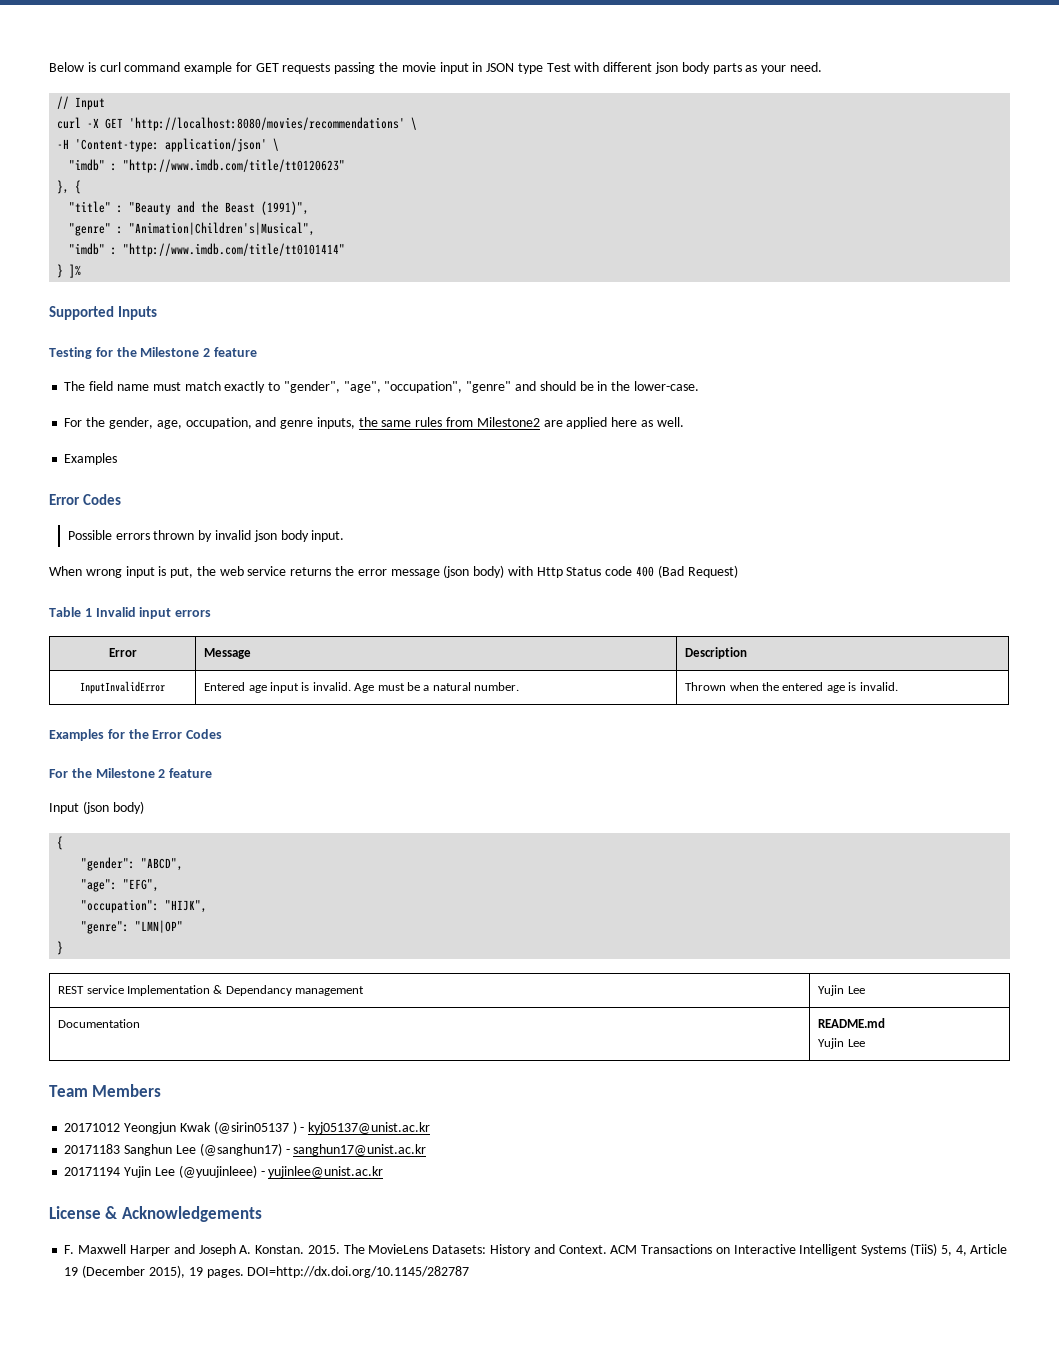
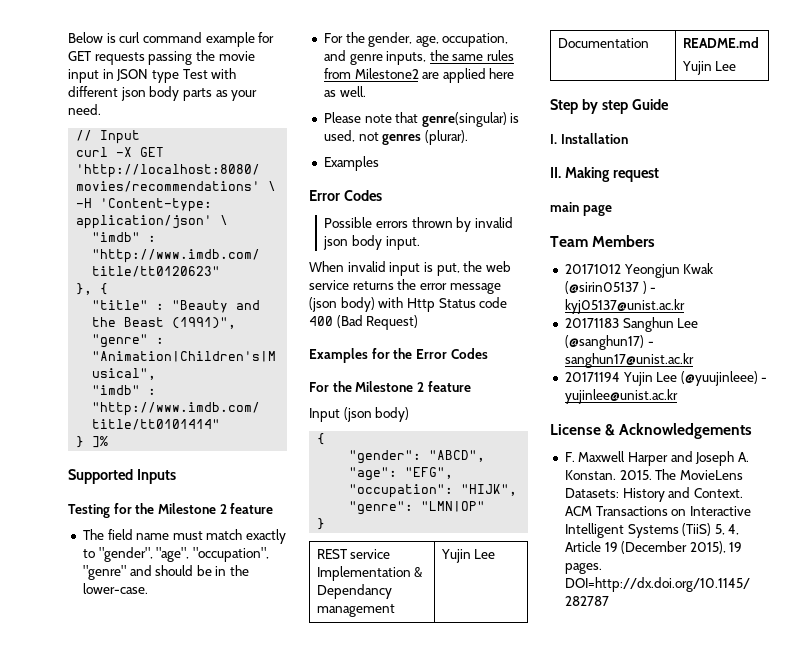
(684, 422) none -> [323,112,520,127] [323,130,468,145] // Please note that genre(singular) is used, not genres (plurar).
[85,569,122,578] wrong -> [347,261,386,272] invalid
[49,607,212,619] [108,648,137,657] [204,648,252,659] [685,647,748,659] [80,681,165,694] [204,682,520,693] [685,682,898,693] // Table 1 Invalid input errors // Error | Message | Description // InputInvalidError | Entered age input is invalid. Age must be a natural number. | Thrown when the entered age is invalid. -> (419, 322) none
(865, 1043) none -> [550,99,669,114] [550,133,628,144] [550,167,659,182] [550,202,612,216] // Step by step Guide // I. Installation // II. Making request // main page

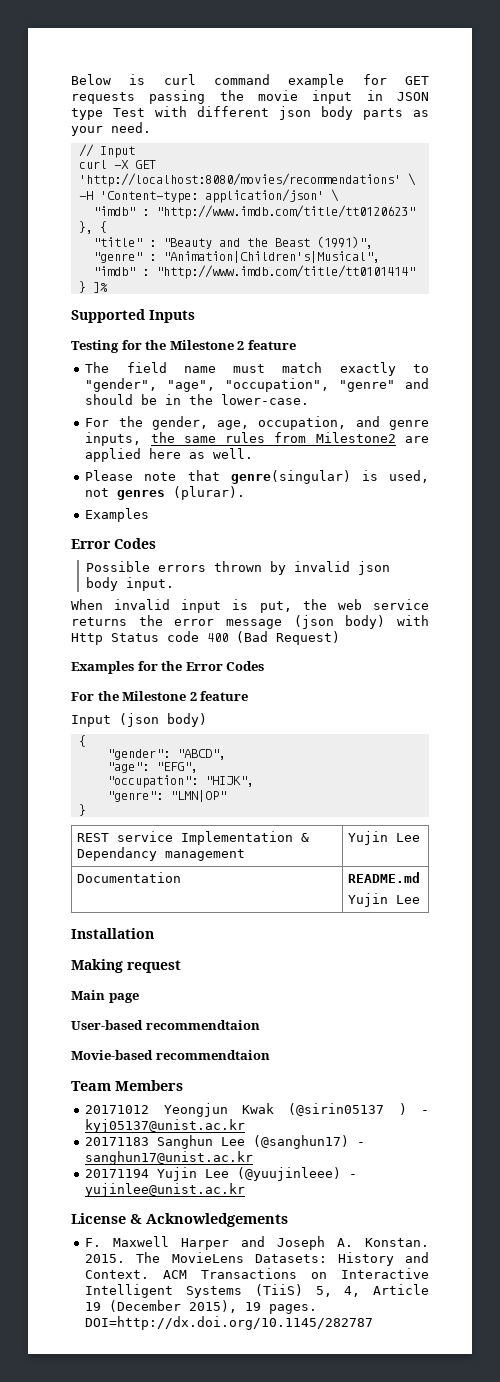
[550,99,669,114] [550,134,557,144] Step by step Guide // I. -> (421, 899) none
[550,167,561,178] II. -> (154, 933) none
[550,202,579,212] main -> [71,990,105,1000] Main
(612, 210) none -> [71,1020,260,1030] [71,1050,270,1060] // User-based recommendtaion // Movie-based recommendtaion

